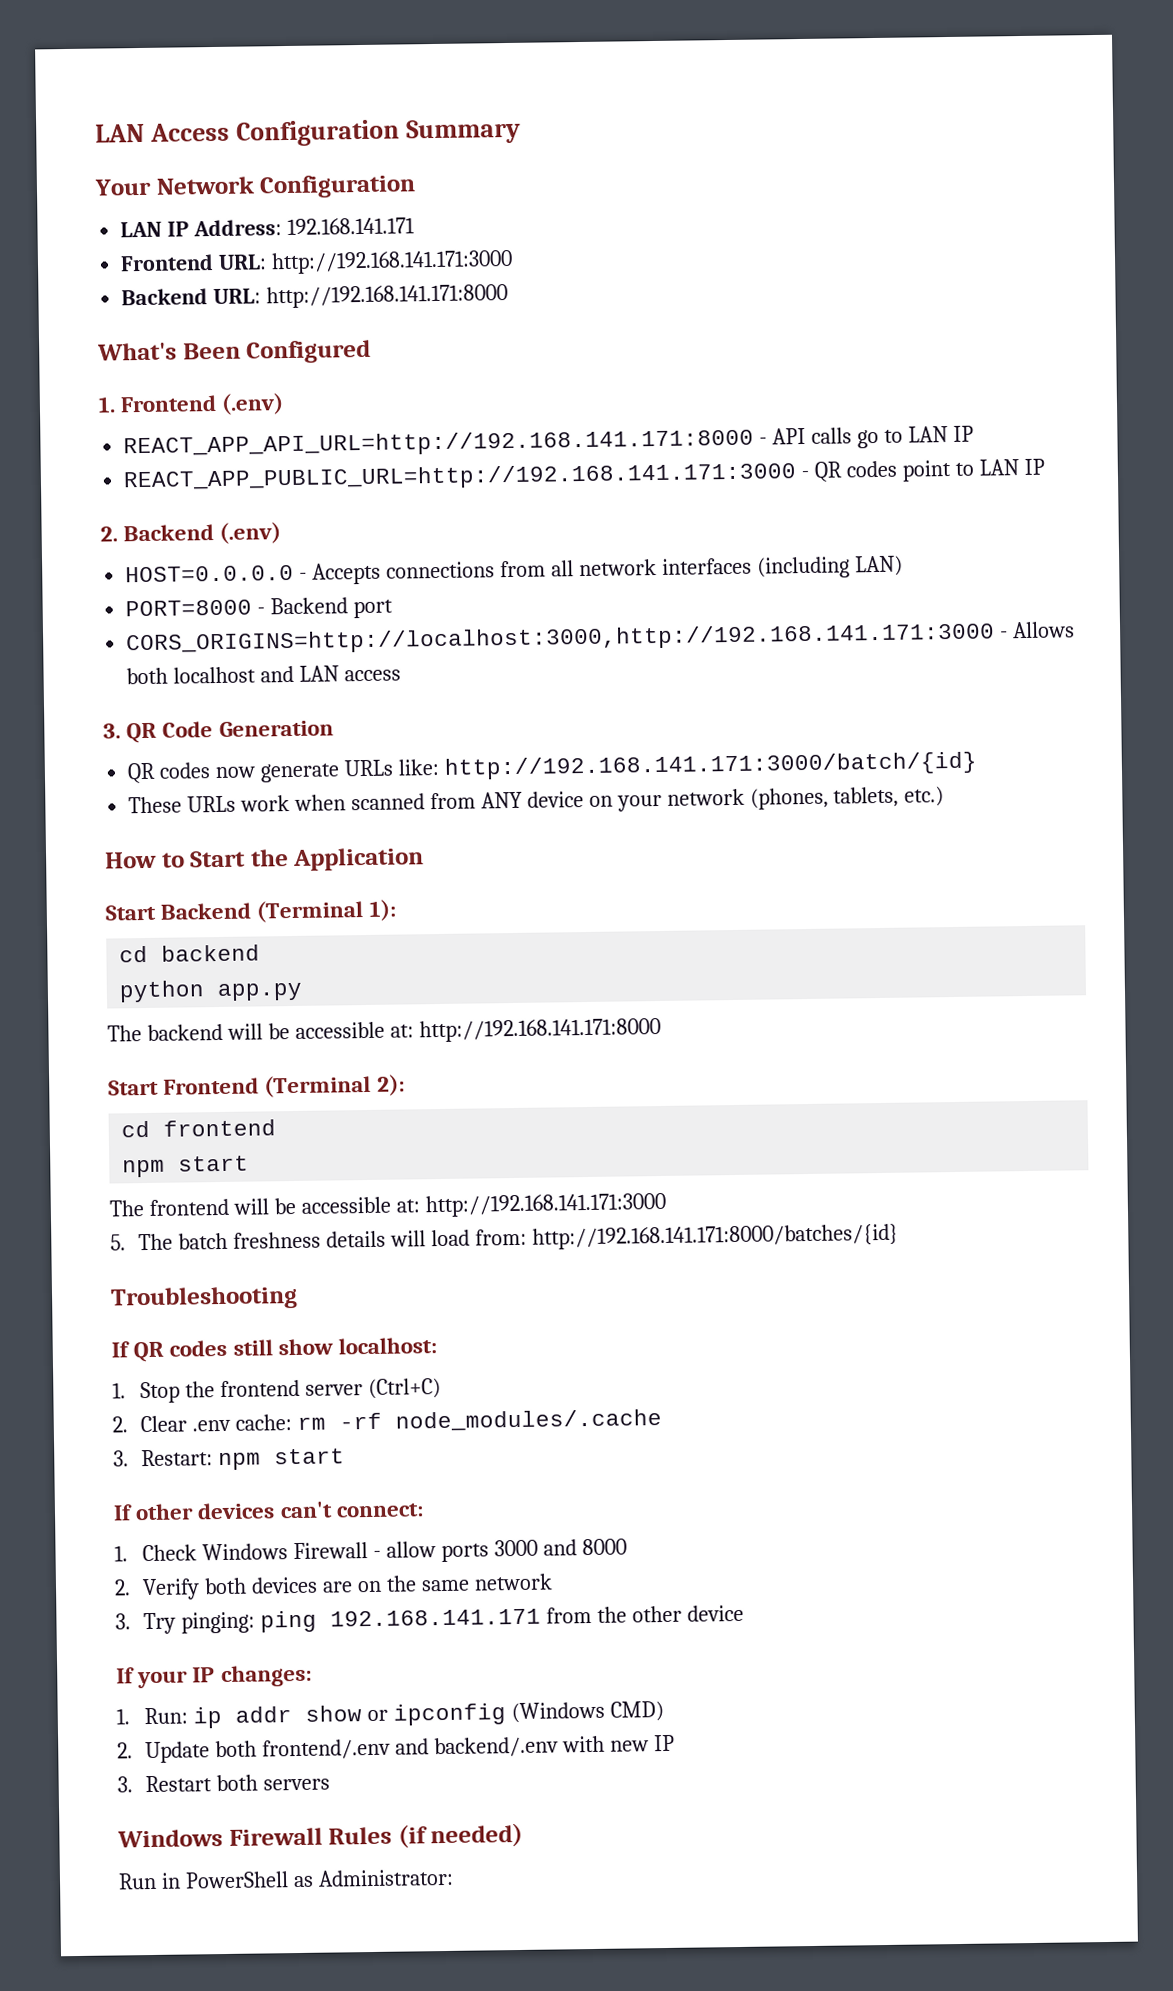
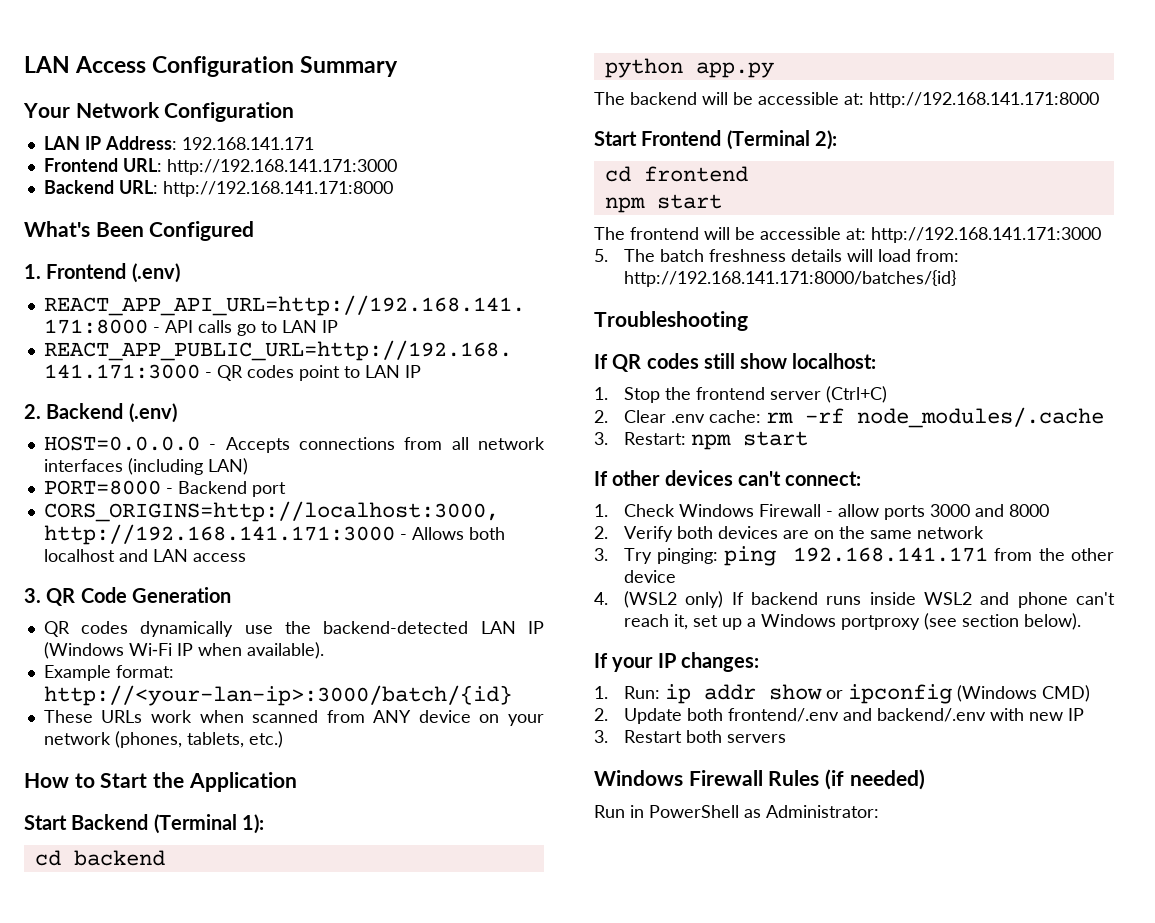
[215,751,978,783] now generate URLs like: http://192.168.141.171:3000/batch/{id} -> [140,621,544,637] [43,642,324,659] [43,665,174,681] [43,685,512,706] dynamically use the backend-detected LAN IP (Windows Wi‑Fi IP when available). // Example format: http://<your-lan-ip>:3000/batch/{id}
(744, 1613) none -> [594,591,1115,608] [623,613,1081,630] // 4. (WSL2 only) If backend runs inside WSL2 and phone can't reach it, set up a Windows portproxy (see section below).

